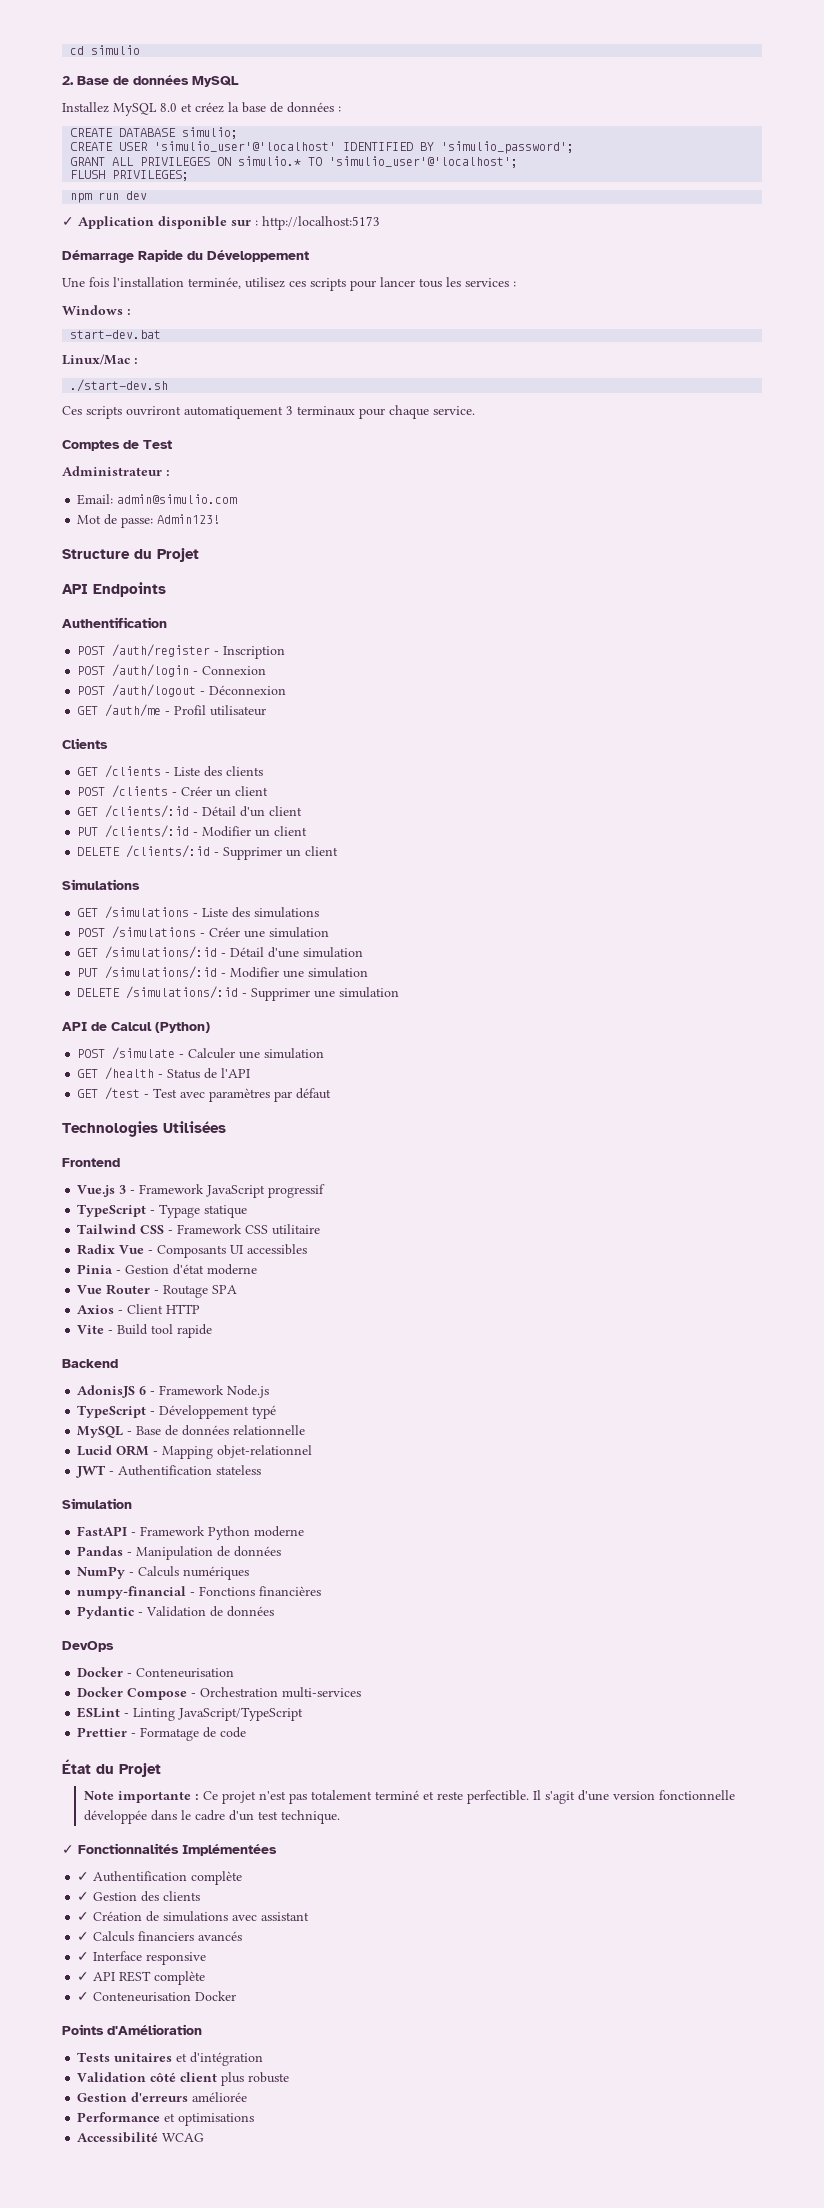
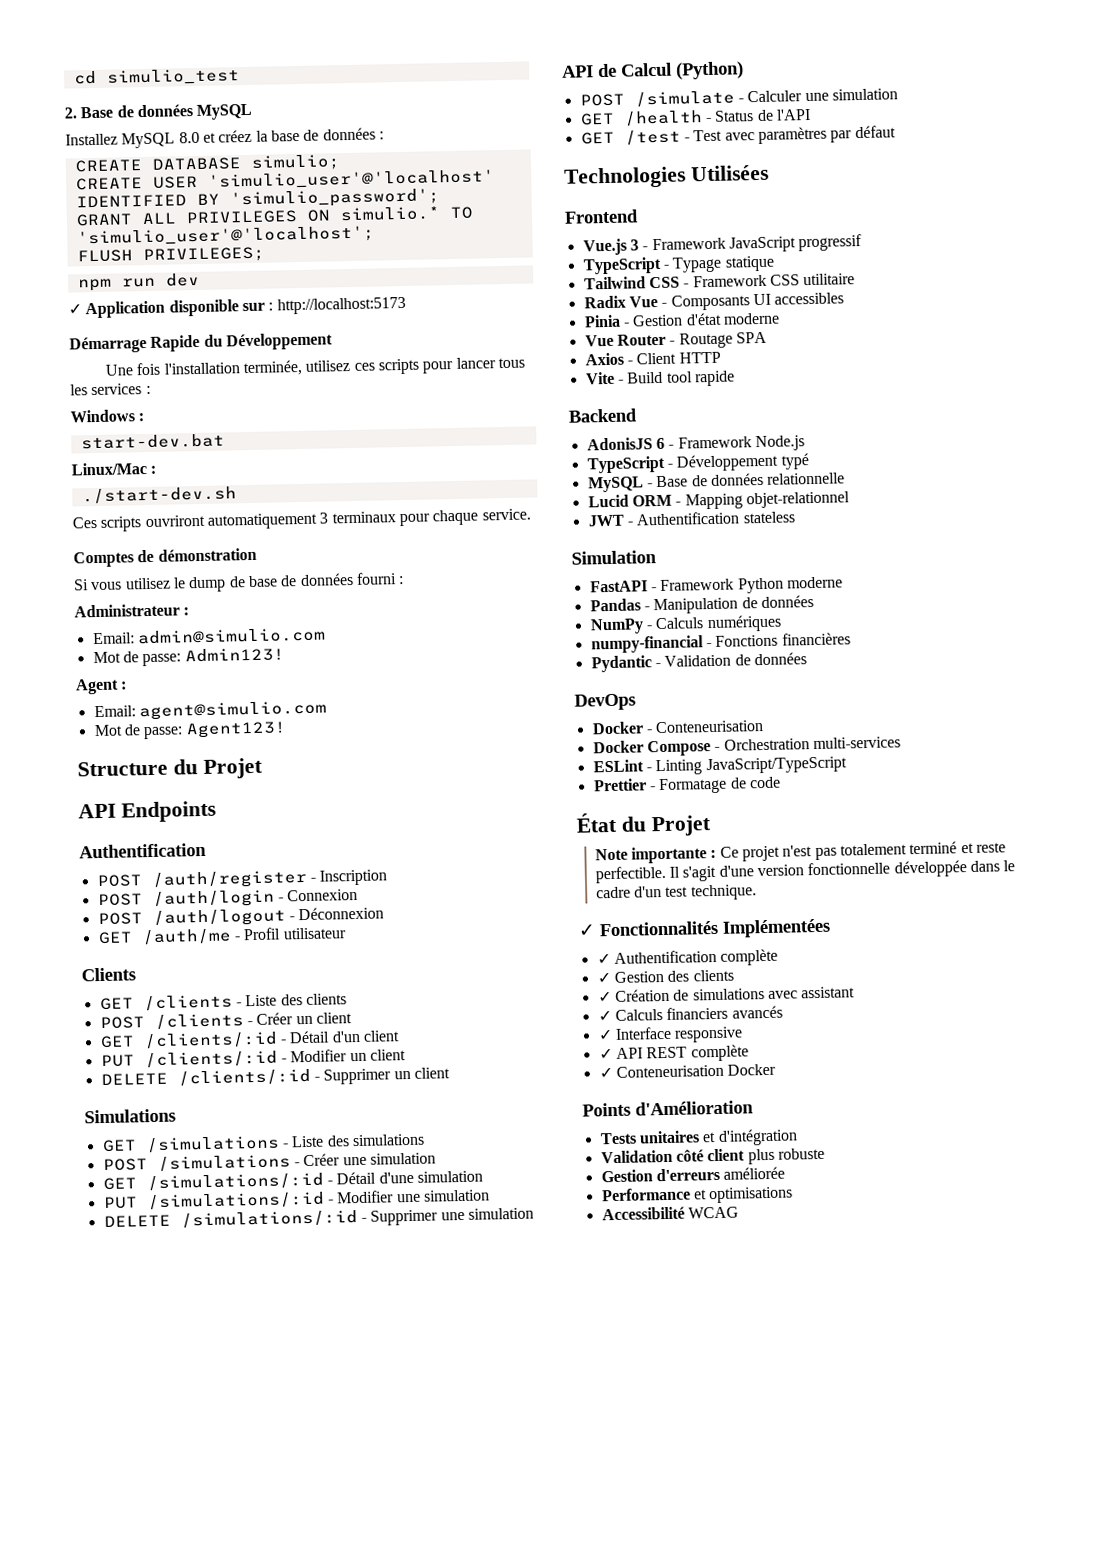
[91,45,141,55] simulio -> [106,68,240,86] simulio_test
[143,440,172,449] Test -> [157,547,257,562] [73,572,405,593] démonstration // Si vous utilisez le dump de base de données fourni :
(221, 519) none -> [75,678,128,695] [93,700,327,721] [93,721,287,740] // Agent : // Email: agent@simulio.com // Mot de passe: Agent123!

